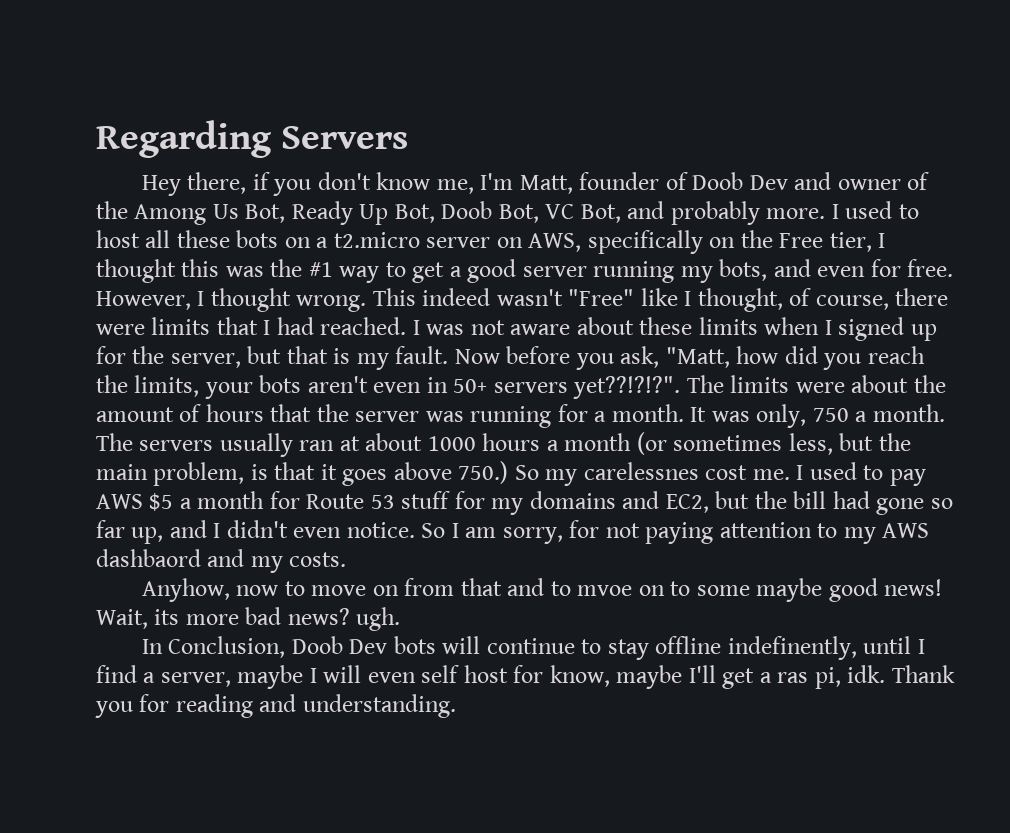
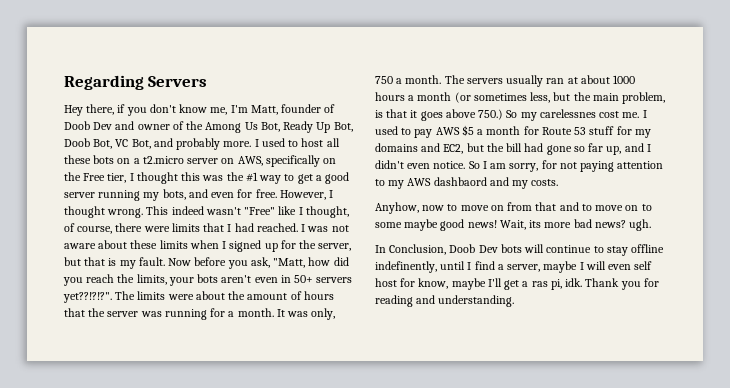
[577,585,633,596] mvoe -> [595,205,624,211] move

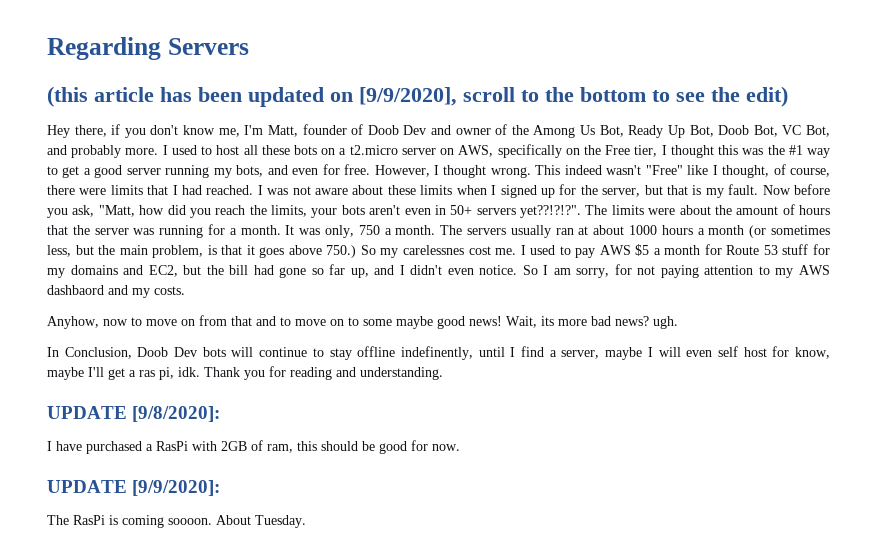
(208, 81) none -> [47,86,788,107] // (this article has been updated on [9/9/2020], scroll to the bottom to see the edit)
(515, 301) none -> [47,406,221,422] [47,440,460,454] [47,480,221,496] [47,515,306,528] // UPDATE [9/8/2020]: // I have purchased a RasPi with 2GB of ram, this should be good for now. // UPDATE [9/9/2020]: // The RasPi is coming soooon. About Tuesday.

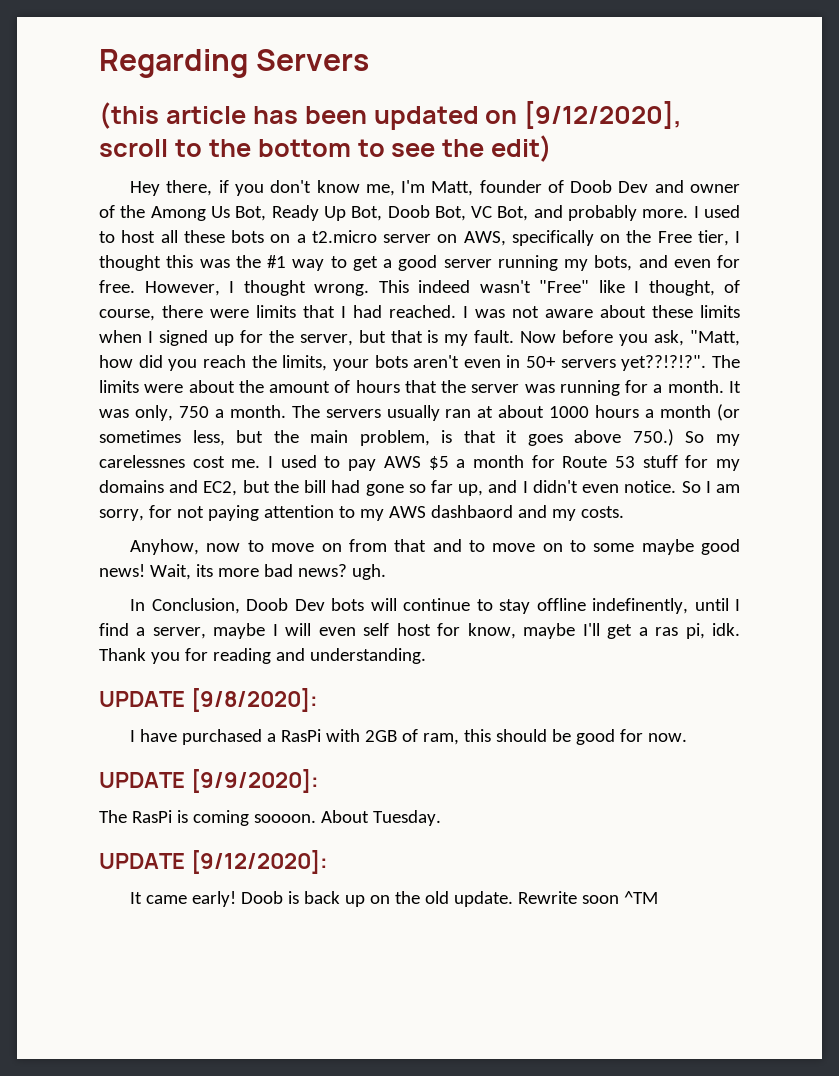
[359,87,457,106] [9/9/2020], -> [524,101,683,129] [9/12/2020],
(306, 521) none -> [99,850,328,874] [130,891,659,907] // UPDATE [9/12/2020]: // It came early! Doob is back up on the old update. Rewrite soon ^TM

